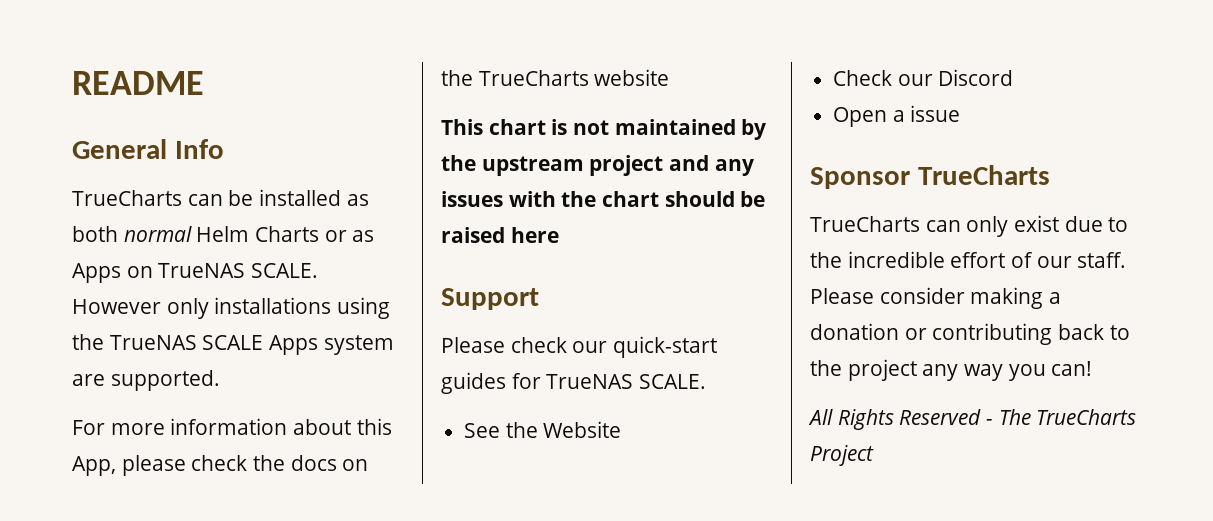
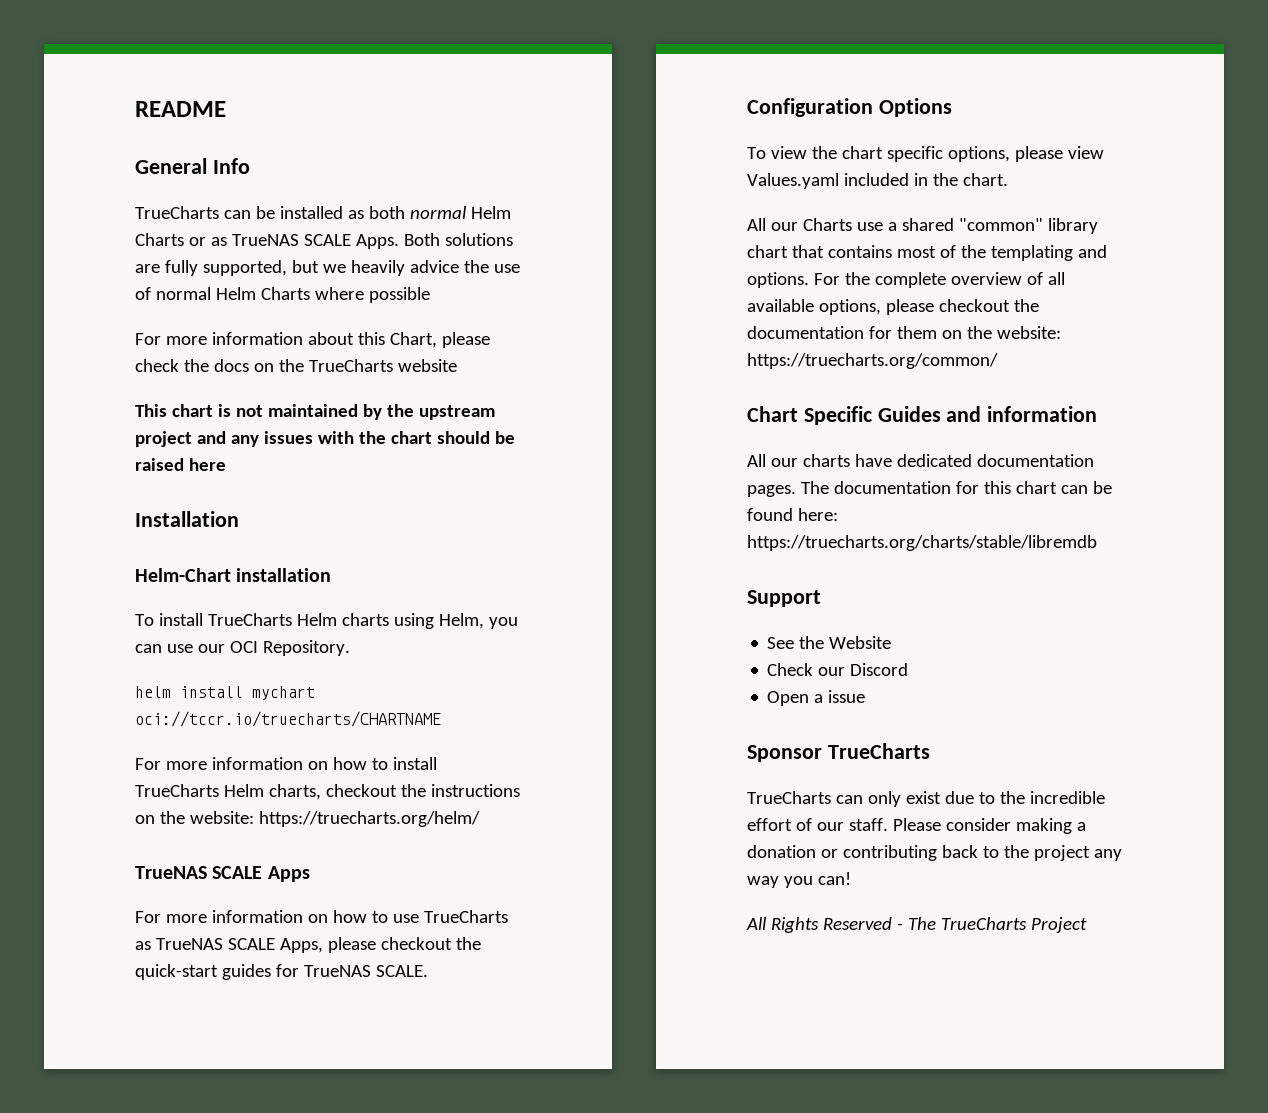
[72,263,318,283] [72,297,391,319] [72,334,394,355] [72,370,220,391] Apps on TrueNAS SCALE. However only installations using the TrueNAS SCALE Apps system are supported. -> [231,233,513,249] [135,260,520,276] [135,287,430,303] TrueNAS SCALE Apps. Both solutions are fully supported, but we heavily advice the use of normal Helm Charts where possible
[72,456,116,476] App, -> [389,332,437,348] Chart,
[441,288,539,310] [441,337,608,353] Support // Please check our -> [135,511,239,527] [135,568,332,582] [135,613,518,629] [135,640,350,656] [135,686,315,700] [135,711,441,727] [135,757,437,770] [135,784,520,800] [135,811,480,827] [135,866,310,882] [135,910,508,923] [135,937,481,953] Installation // Helm-Chart installation // To install TrueCharts Helm charts using Helm, you can use our OCI Repository. // helm install mychart oci://tccr.io/truecharts/CHARTNAME // For more information on how to install TrueCharts Helm charts, checkout the instructions on the website: https://truecharts.org/helm/ // TrueNAS SCALE Apps // For more information on how to use TrueCharts as TrueNAS SCALE Apps, please checkout the
(706, 381) none -> [747,98,952,117] [747,146,1104,162] [747,173,1008,189] [747,218,1098,234] [747,245,1107,261] [747,272,1065,288] [747,299,1039,315] [747,326,1061,339] [747,353,998,369] [747,406,1098,425] [747,454,1094,467] [747,481,1112,497] [747,508,838,521] [747,535,1097,551] [747,590,821,607] // Configuration Options // To view the chart specific options, please view Values.yaml included in the chart. // All our Charts use a shared "common" library chart that contains most of the templating and options. For the complete overview of all available options, please checkout the documentation for them on the website: https://truecharts.org/common/ // Chart Specific Guides and information // All our charts have dedicated documentation pages. The documentation for this chart can be found here: https://truecharts.org/charts/stable/libremdb // Support

